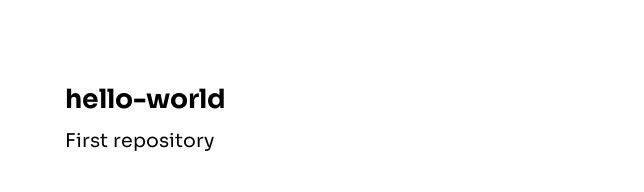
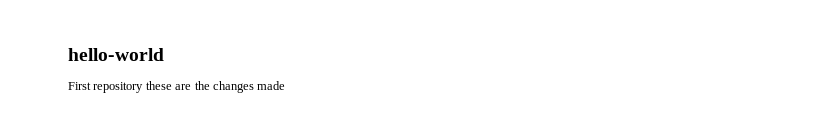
(215, 141) none -> [145,81,286,93] these are the changes made

